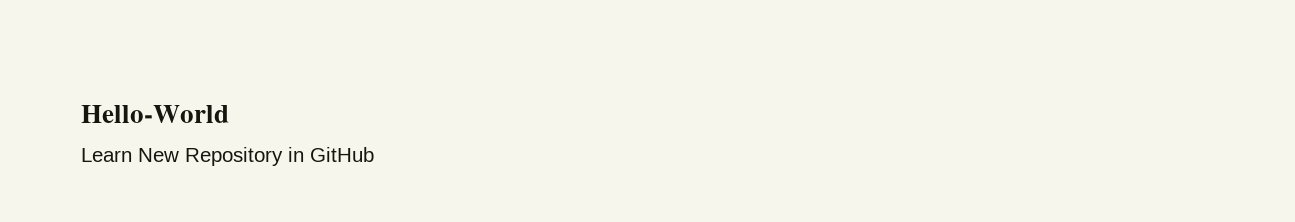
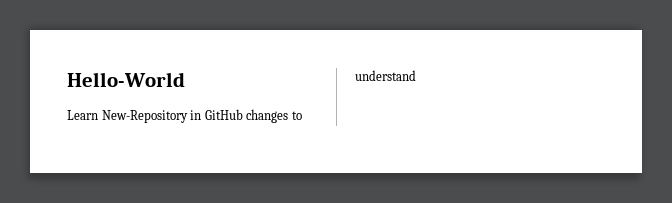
[138,147,374,166] New Repository in GitHub -> [101,109,302,123] [355,70,416,81] New-Repository in GitHub changes to understand

